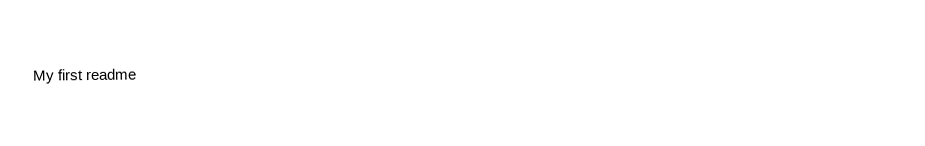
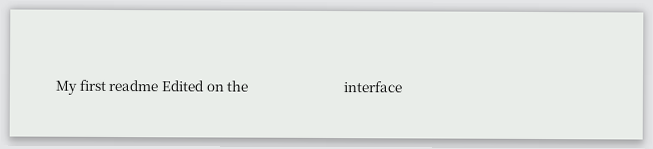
(138, 74) none -> [160,80,402,93] Edited on the interface

